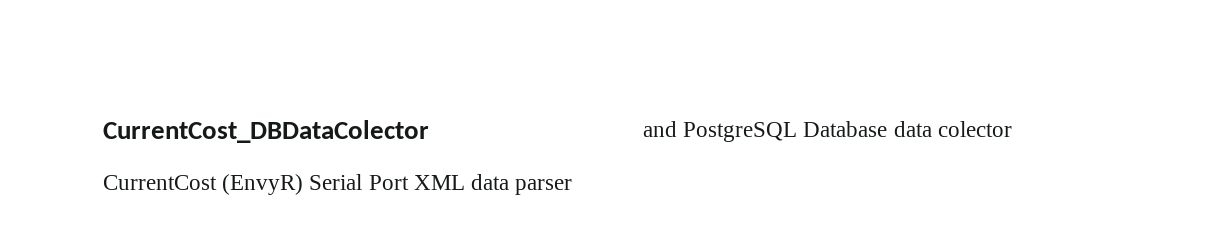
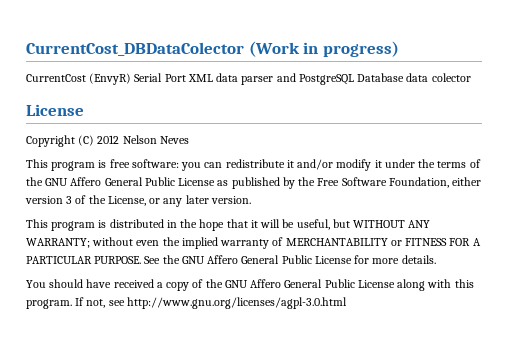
(429, 131) none -> [248,41,399,57] (Work in progress)
(1012, 129) none -> [26,104,84,116] [26,135,189,147] [26,159,481,171] [26,177,482,189] [25,195,251,207] [26,219,431,231] [26,237,481,249] [26,255,436,264] [26,279,474,291] [26,297,347,309] // License // Copyright (C) 2012 Nelson Neves // This program is free software: you can redistribute it and/or modify it under the terms of the GNU Affero General Public License as published by the Free Software Foundation, either version 3 of the License, or any later version. // This program is distributed in the hope that it will be useful, but WITHOUT ANY WARRANTY; without even the implied warranty of MERCHANTABILITY or FITNESS FOR A PARTICULAR PURPOSE. See the GNU Affero General Public License for more details. // You should have received a copy of the GNU Affero General Public License along with this program. If not, see http://www.gnu.org/licenses/agpl-3.0.html

